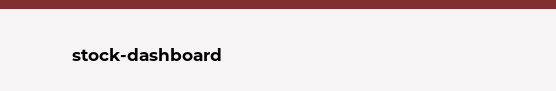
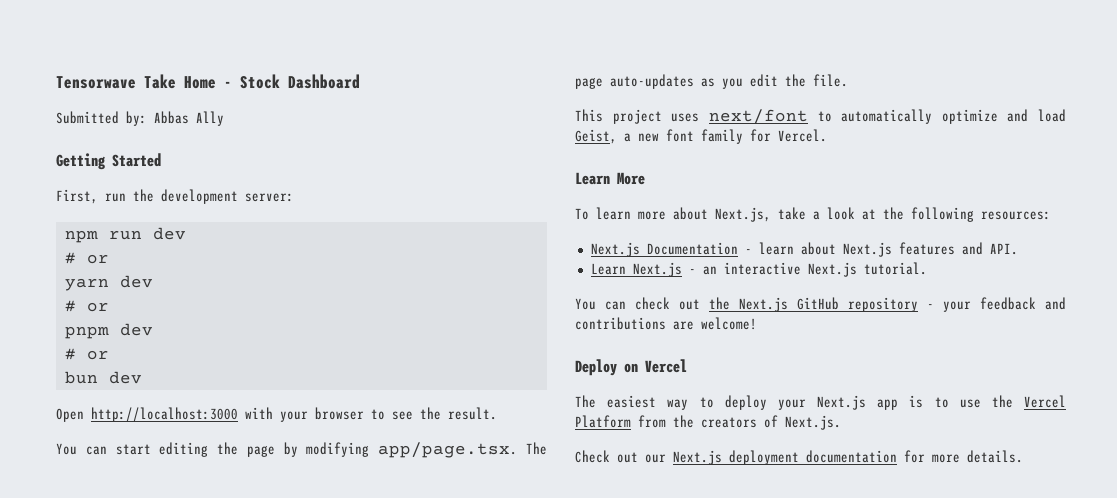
[72,48,222,61] stock-dashboard -> [56,74,360,89] [56,111,224,126] [56,153,161,170] [56,189,294,204] [64,227,186,243] [64,252,109,264] [64,275,153,291] [64,300,109,312] [64,323,153,339] [64,348,109,360] [64,371,142,384] [56,407,497,422] [56,442,547,458] [575,74,848,89] [575,109,1066,125] [575,129,827,144] [575,172,645,185] [575,207,1051,222] [590,242,1018,257] [590,262,927,277] [575,297,1066,312] [575,317,757,330] [575,359,687,376] [575,395,1066,410] [575,415,841,430] [575,450,1023,465] Tensorwave Take Home - Stock Dashboard // Submitted by: Abbas Ally // Getting Started // First, run the development server: // npm run dev // # or // yarn dev // # or // pnpm dev // # or // bun dev // Open http://localhost:3000 with your browser to see the result. // You can start editing the page by modifying app/page.tsx. The page auto-updates as you edit the file. // This project uses next/font to automatically optimize and load Geist, a new font family for Vercel. // Learn More // To learn more about Next.js, take a look at the following resources: // Next.js Documentation - learn about Next.js features and API. // Learn Next.js - an interactive Next.js tutorial. // You can check out the Next.js GitHub repository - your feedback and contributions are welcome! // Deploy on Vercel // The easiest way to deploy your Next.js app is to use the Vercel Platform from the creators of Next.js. // Check out our Next.js deployment documentation for more details.

